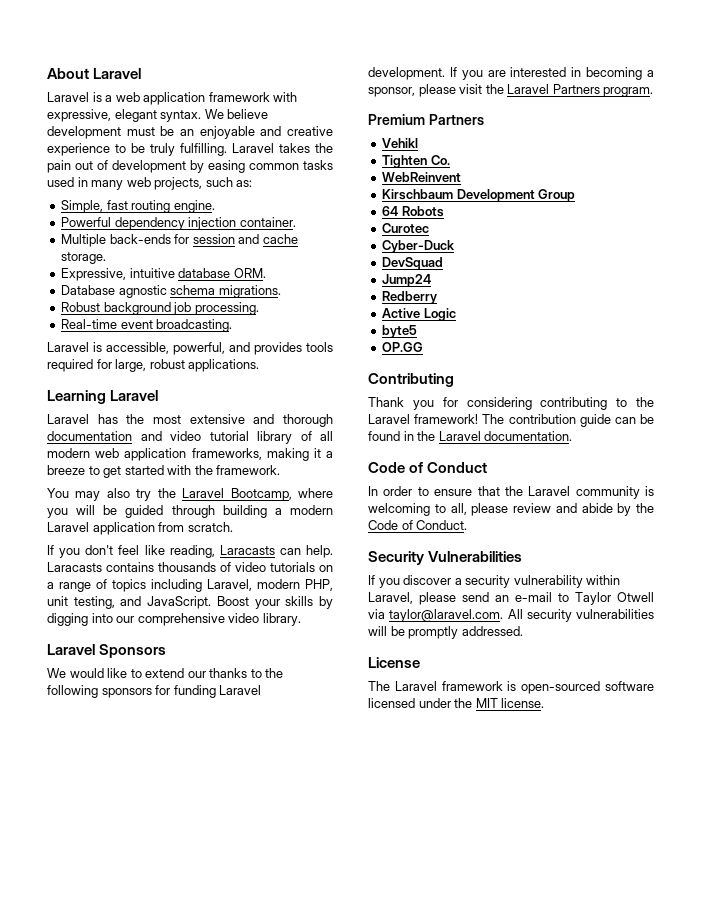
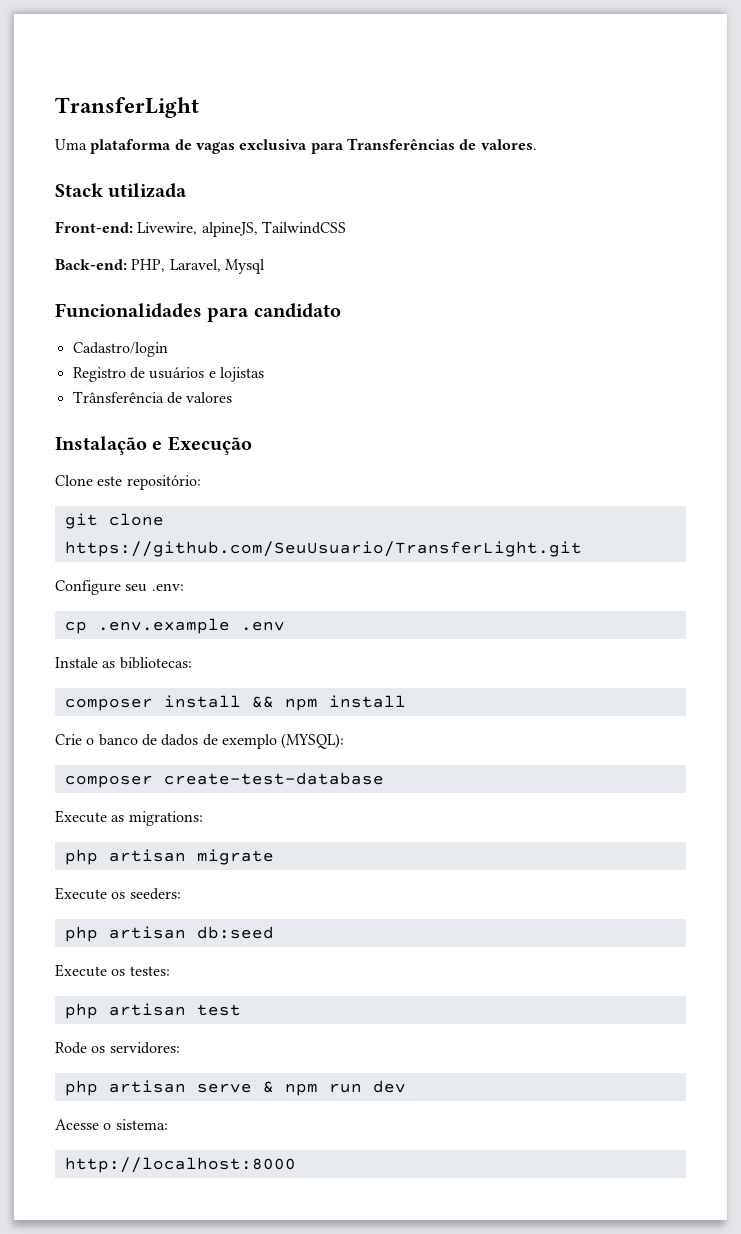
[47,68,142,79] [47,92,298,105] [47,109,269,122] [47,126,333,139] [47,143,333,156] [47,160,333,173] [47,177,253,190] [61,200,215,213] [61,217,296,230] [61,234,298,247] [61,252,107,264] [61,268,266,281] [61,285,281,298] [61,302,259,315] [61,319,233,332] [47,342,333,355] [47,359,260,372] [47,390,159,404] [47,414,333,427] [47,431,333,444] [47,448,333,461] [47,465,281,478] [47,488,333,501] [47,505,333,518] [47,522,233,535] [47,545,333,558] [47,562,333,572] [47,579,333,592] [47,596,334,609] [47,613,301,626] [47,644,167,658] [47,668,284,678] [47,685,262,698] [368,67,654,80] [368,84,654,97] [368,114,484,125] [382,138,419,148] [382,155,450,168] [382,172,462,182] [382,189,576,202] [382,206,444,217] [382,223,430,233] [382,240,456,253] [382,257,444,270] [382,274,432,287] [382,291,438,304] [382,308,456,321] [382,325,418,338] [382,342,424,352] [368,373,454,387] [368,397,654,410] [368,414,654,427] [368,431,573,441] [368,462,488,473] [368,486,654,499] [368,503,654,516] [368,520,468,530] [368,551,523,565] [368,575,621,588] [368,592,654,605] [368,609,654,622] [368,626,523,639] [368,657,420,668] [368,681,654,694] [368,698,545,708] About Laravel // Laravel is a web application framework with expressive, elegant syntax. We believe development must be an enjoyable and creative experience to be truly fulfilling. Laravel takes the pain out of development by easing common tasks used in many web projects, such as: // Simple, fast routing engine. // Powerful dependency injection container. // Multiple back-ends for session and cache storage. // Expressive, intuitive database ORM. // Database agnostic schema migrations. // Robust background job processing. // Real-time event broadcasting. // Laravel is accessible, powerful, and provides tools required for large, robust applications. // Learning Laravel // Laravel has the most extensive and thorough documentation and video tutorial library of all modern web application frameworks, making it a breeze to get started with the framework. // You may also try the Laravel Bootcamp, where you will be guided through building a modern Laravel application from scratch. // If you don't feel like reading, Laracasts can help. Laracasts contains thousands of video tutorials on a range of topics including Laravel, modern PHP, unit testing, and JavaScript. Boost your skills by digging into our comprehensive video library. // Laravel Sponsors // We would like to extend our thanks to the following sponsors for funding Laravel development. If you are interested in becoming a sponsor, please visit the Laravel Partners program. // Premium Partners // Vehikl // Tighten Co. // WebReinvent // Kirschbaum Development Group // 64 Robots // Curotec // Cyber-Duck // DevSquad // Jump24 // Redberry // Active Logic // byte5 // OP.GG // Contributing // Thank you for considering contributing to the Laravel framework! The contribution guide can be found in the Laravel documentation. // Code of Conduct // In order to ensure that the Laravel community is welcoming to all, please review and abide by the Code of Conduct. // Security Vulnerabilities // If you discover a security vulnerability within Laravel, please send an e-mail to Taylor Otwell via taylor@laravel.com. All security vulnerabilities will be promptly addressed. // License // The Laravel framework is open-sourced software licensed under the MIT license. -> [55,97,199,118] [55,138,537,154] [55,183,188,198] [55,221,346,237] [55,259,265,274] [55,303,341,322] [72,342,168,357] [72,367,264,382] [72,391,233,404] [55,436,252,455] [55,475,201,490] [64,513,164,529] [64,541,582,557] [55,580,184,595] [64,618,285,634] [55,657,192,669] [64,695,406,711] [55,733,345,749] [64,772,384,788] [55,810,203,826] [64,849,274,865] [55,887,181,900] [64,926,274,942] [55,964,170,977] [64,1003,241,1019] [55,1042,180,1054] [64,1080,406,1096] [55,1119,168,1130] [64,1157,296,1173] TransferLight // Uma plataforma de vagas exclusiva para Transferências de valores. // Stack utilizada // Front-end: Livewire, alpineJS, TailwindCSS // Back-end: PHP, Laravel, Mysql // Funcionalidades para candidato // Cadastro/login // Registro de usuários e lojistas // Trânsferência de valores // Instalação e Execução // Clone este repositório: // git clone https://github.com/SeuUsuario/TransferLight.git // Configure seu .env: // cp .env.example .env // Instale as bibliotecas: // composer install && npm install // Crie o banco de dados de exemplo (MYSQL): // composer create-test-database // Execute as migrations: // php artisan migrate // Execute os seeders: // php artisan db:seed // Execute os testes: // php artisan test // Rode os servidores: // php artisan serve & npm run dev // Acesse o sistema: // http://localhost:8000

